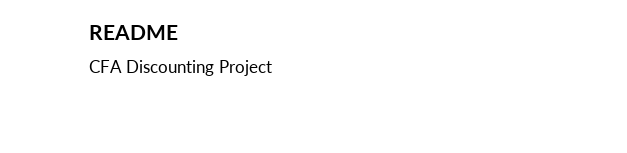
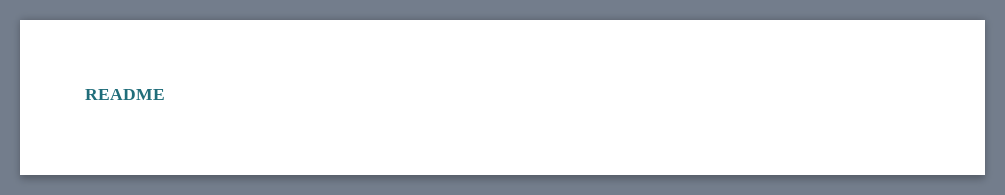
[89,60,272,76] // CFA Discounting Project -> (165, 94) none

